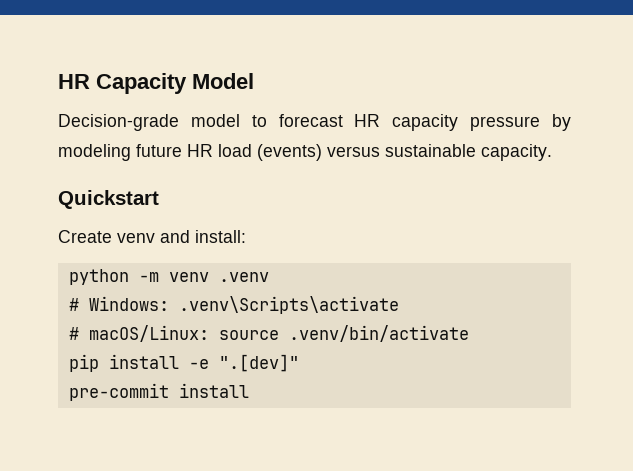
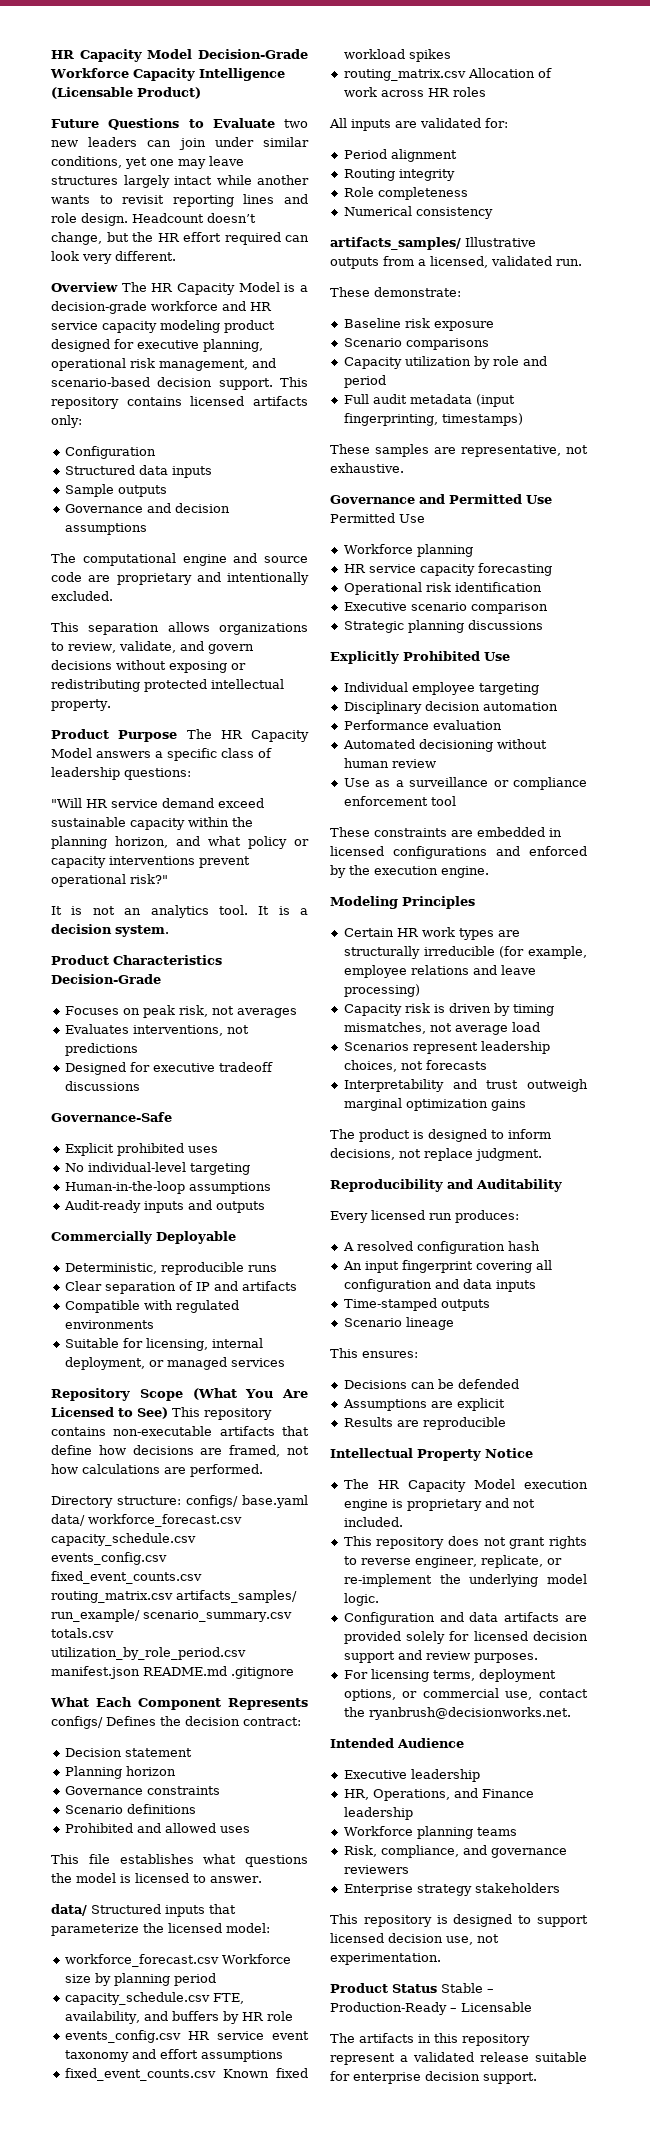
[58,73,254,94] [58,114,571,131] [58,144,552,161] [58,190,159,209] [58,230,246,243] [68,269,269,285] [68,296,399,314] [68,325,469,342] [68,354,299,372] [68,383,249,401] HR Capacity Model // Decision-grade model to forecast HR capacity pressure by modeling future HR load (events) versus sustainable capacity. // Quickstart // Create venv and install: // python -m venv .venv // # Windows: .venv\Scripts\activate // # macOS/Linux: source .venv/bin/activate // pip install -e ".[dev]" // pre-commit install -> [51,49,308,62] [50,68,285,81] [51,87,201,99] [51,118,308,130] [51,137,309,150] [51,156,244,169] [51,175,309,188] [51,194,308,207] [51,213,256,226] [51,232,309,245] [51,251,176,264] [51,282,308,295] [51,301,272,314] [51,320,275,333] [51,339,263,352] [51,358,276,371] [51,377,308,390] [51,396,308,409] [51,415,82,428] [64,446,156,459] [64,465,212,478] [64,484,167,497] [64,503,230,513] [64,523,147,535] [51,553,308,566] [51,572,309,585] [51,591,113,601] [51,622,308,635] [51,641,254,654] [51,660,246,673] [51,679,284,692] [51,699,111,711] [51,729,309,742] [51,748,272,761] [51,767,191,780] [51,798,264,808] [51,817,253,830] [51,836,309,849] [51,856,250,868] [51,874,168,887] [51,905,308,918] [51,924,169,937] [51,955,222,965] [51,974,161,984] [64,1005,297,1018] [64,1024,249,1036] [64,1043,138,1056] [64,1062,273,1075] [64,1081,140,1091] [51,1112,172,1122] [64,1143,218,1156] [64,1162,250,1175] [64,1181,271,1194] [63,1200,265,1213] [51,1231,236,1244] [64,1262,277,1275] [64,1281,297,1294] [64,1300,239,1313] [64,1320,154,1329] [64,1338,263,1351] [64,1357,285,1370] [51,1388,308,1401] [51,1407,272,1420] [51,1426,309,1436] [51,1445,309,1457] [51,1464,263,1477] [51,1495,308,1508] [51,1514,242,1527] [51,1533,196,1546] [51,1552,167,1565] [51,1571,202,1584] [51,1590,297,1603] [51,1609,292,1622] [51,1628,114,1638] [51,1647,246,1660] [51,1666,294,1679] [50,1697,308,1710] [51,1716,301,1729] [64,1748,192,1757] [64,1766,176,1779] [64,1786,220,1795] [64,1804,196,1814] [64,1823,250,1833] [51,1854,308,1867] [51,1873,262,1883] [51,1904,236,1917] [51,1923,270,1936] [64,1954,291,1967] [64,1973,216,1986] [64,1992,244,2005] [64,2011,293,2024] [64,2030,309,2043] [64,2049,283,2062] [64,2068,308,2081] [343,49,451,62] [343,68,552,81] [343,87,486,97] [329,118,508,131] [343,149,457,162] [343,169,455,181] [343,187,468,200] [343,206,493,219] [330,237,536,250] [330,256,582,269] [330,287,461,297] [343,318,494,331] [343,338,489,350] [343,356,547,369] [343,375,386,388] [343,394,515,407] [343,413,523,426] [330,444,588,457] [330,463,404,473] [330,494,552,504] [330,513,425,523] [343,544,473,557] [343,563,552,576] [343,582,542,595] [343,602,548,614] [343,620,543,633] [330,651,510,664] [343,682,539,695] [343,701,558,714] [343,720,502,730] [342,739,547,752] [343,758,436,768] [343,777,587,790] [343,796,456,806] [330,827,562,837] [330,846,587,859] [330,865,489,878] [330,896,475,909] [343,927,520,940] [343,946,587,959] [343,965,536,978] [343,984,420,997] [343,1003,554,1016] [343,1022,540,1035] [343,1041,550,1054] [343,1060,487,1072] [343,1079,588,1092] [343,1098,526,1111] [330,1129,551,1142] [330,1148,542,1161] [330,1179,562,1192] [330,1210,519,1223] [342,1241,540,1254] [342,1260,552,1273] [343,1279,536,1292] [343,1298,490,1311] [343,1317,454,1330] [330,1348,418,1358] [343,1379,519,1389] [342,1398,505,1411] [343,1417,506,1430] [330,1448,533,1461] [343,1479,588,1492] [343,1498,535,1511] [343,1517,403,1527] [343,1536,587,1549] [343,1555,562,1568] [343,1574,587,1587] [343,1593,379,1606] [343,1612,587,1625] [343,1631,588,1644] [343,1650,538,1663] [343,1669,556,1682] [343,1688,588,1701] [343,1707,571,1720] [330,1738,464,1748] [343,1769,480,1782] [343,1788,534,1801] [343,1807,413,1820] [343,1826,517,1839] [343,1845,567,1858] [343,1865,409,1874] [343,1883,560,1896] [330,1914,588,1927] [330,1933,499,1945] [330,1953,441,1965] [330,1983,494,1993] [330,2002,532,2015] [330,2033,530,2046] [330,2052,587,2065] [330,2071,537,2084] HR Capacity Model Decision-Grade Workforce Capacity Intelligence (Licensable Product) // Future Questions to Evaluate two new leaders can join under similar conditions, yet one may leave structures largely intact while another wants to revisit reporting lines and role design. Headcount doesn’t change, but the HR effort required can look very different. // Overview The HR Capacity Model is a decision-grade workforce and HR service capacity modeling product designed for executive planning, operational risk management, and scenario-based decision support. This repository contains licensed artifacts only: // Configuration // Structured data inputs // Sample outputs // Governance and decision assumptions // The computational engine and source code are proprietary and intentionally excluded. // This separation allows organizations to review, validate, and govern decisions without exposing or redistributing protected intellectual property. // Product Purpose The HR Capacity Model answers a specific class of leadership questions: // "Will HR service demand exceed sustainable capacity within the planning horizon, and what policy or capacity interventions prevent operational risk?" // It is not an analytics tool. It is a decision system. // Product Characteristics Decision-Grade // Focuses on peak risk, not averages // Evaluates interventions, not predictions // Designed for executive tradeoff discussions // Governance-Safe // Explicit prohibited uses // No individual-level targeting // Human-in-the-loop assumptions // Audit-ready inputs and outputs // Commercially Deployable // Deterministic, reproducible runs // Clear separation of IP and artifacts // Compatible with regulated environments // Suitable for licensing, internal deployment, or managed services // Repository Scope (What You Are Licensed to See) This repository contains non-executable artifacts that define how decisions are framed, not how calculations are performed. // Directory structure: configs/ base.yaml data/ workforce_forecast.csv capacity_schedule.csv events_config.csv fixed_event_counts.csv routing_matrix.csv artifacts_samples/ run_example/ scenario_summary.csv totals.csv utilization_by_role_period.csv manifest.json README.md .gitignore // What Each Component Represents configs/ Defines the decision contract: // Decision statement // Planning horizon // Governance constraints // Scenario definitions // Prohibited and allowed uses // This file establishes what questions the model is licensed to answer. // data/ Structured inputs that parameterize the licensed model: // workforce_forecast.csv Workforce size by planning period // capacity_schedule.csv FTE, availability, and buffers by HR role // events_config.csv HR service event taxonomy and effort assumptions // fixed_event_counts.csv Known fixed workload spikes // routing_matrix.csv Allocation of work across HR roles // All inputs are validated for: // Period alignment // Routing integrity // Role completeness // Numerical consistency // artifacts_samples/ Illustrative outputs from a licensed, validated run. // These demonstrate: // Baseline risk exposure // Scenario comparisons // Capacity utilization by role and period // Full audit metadata (input fingerprinting, timestamps) // These samples are representative, not exhaustive. // Governance and Permitted Use Permitted Use // Workforce planning // HR service capacity forecasting // Operational risk identification // Executive scenario comparison // Strategic planning discussions // Explicitly Prohibited Use // Individual employee targeting // Disciplinary decision automation // Performance evaluation // Automated decisioning without human review // Use as a surveillance or compliance enforcement tool // These constraints are embedded in licensed configurations and enforced by the execution engine. // Modeling Principles // Certain HR work types are structurally irreducible (for example, employee relations and leave processing) // Capacity risk is driven by timing mismatches, not average load // Scenarios represent leadership choices, not forecasts // Interpretability and trust outweigh marginal optimization gains // The product is designed to inform decisions, not replace judgment. // Reproducibility and Auditability // Every licensed run produces: // A resolved configuration hash // An input fingerprint covering all configuration and data inputs // Time-stamped outputs // Scenario lineage // This ensures: // Decisions can be defended // Assumptions are explicit // Results are reproducible // Intellectual Property Notice // The HR Capacity Model execution engine is proprietary and not included. // This repository does not grant rights to reverse engineer, replicate, or re-implement the underlying model logic. // Configuration and data artifacts are provided solely for licensed decision support and review purposes. // For licensing terms, deployment options, or commercial use, contact the ryanbrush@decisionworks.net. // Intended Audience // Executive leadership // HR, Operations, and Finance leadership // Workforce planning teams // Risk, compliance, and governance reviewers // Enterprise strategy stakeholders // This repository is designed to support licensed decision use, not experimentation. // Product Status Stable – Production-Ready – Licensable // The artifacts in this repository represent a validated release suitable for enterprise decision support.

